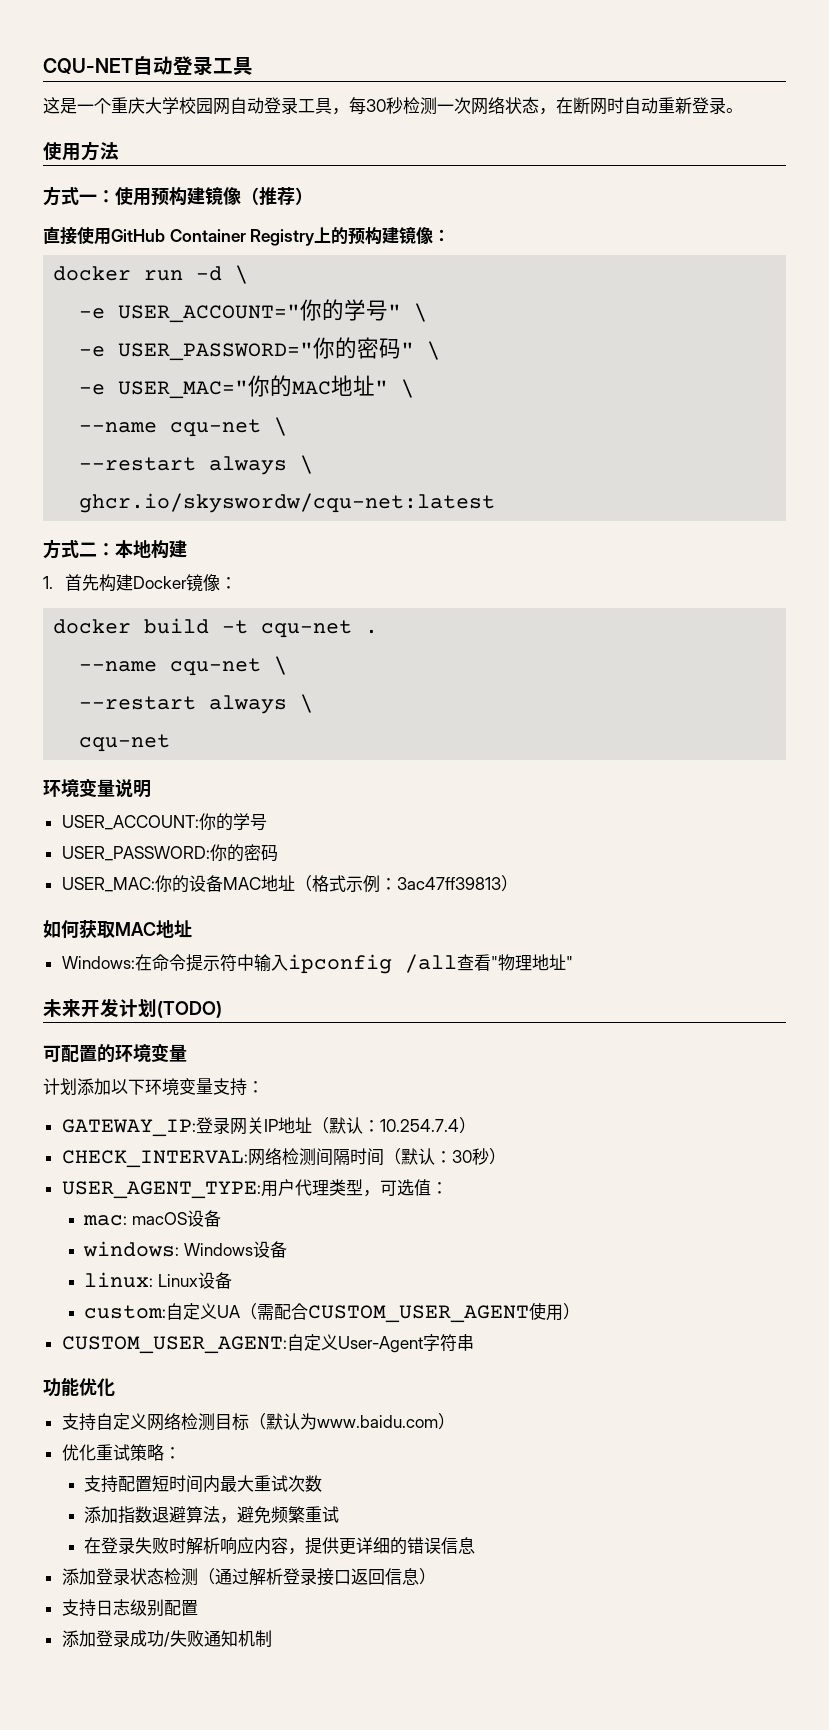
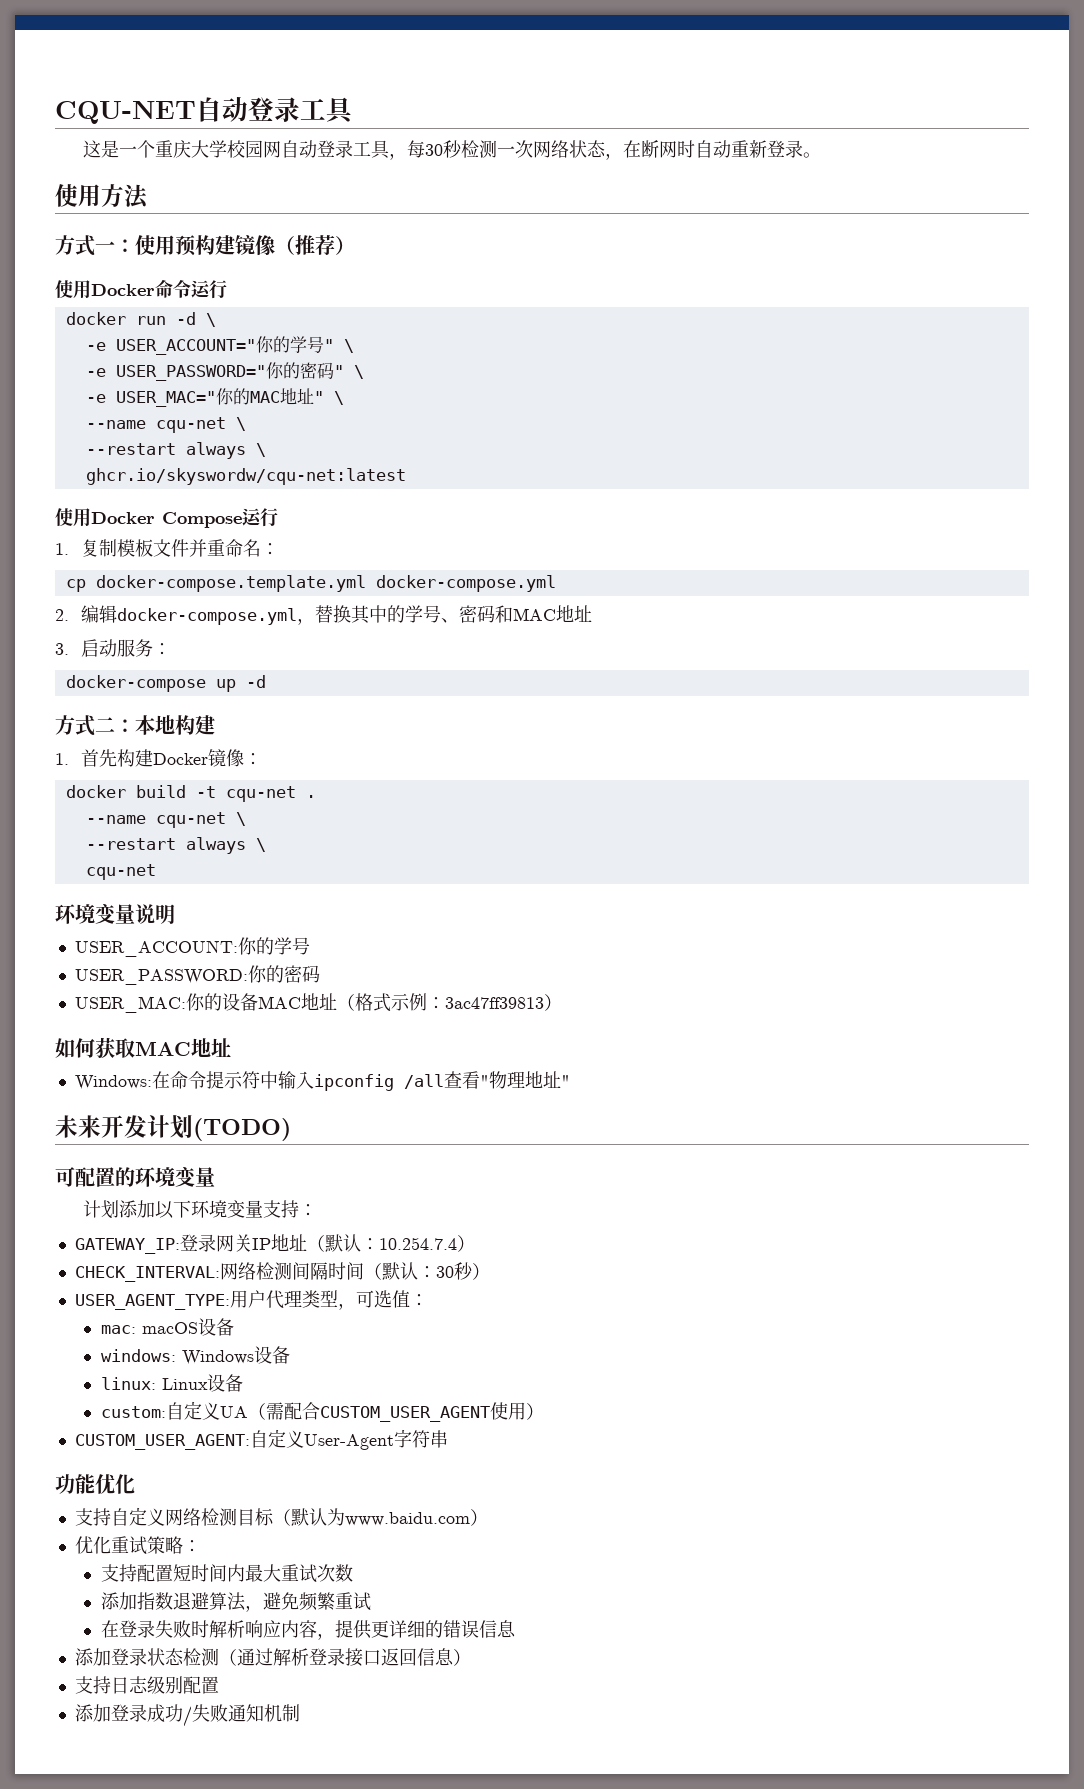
[43,226,451,246] 直接使用GitHub Container Registry上的预构建镜像： -> [55,279,227,299] 使用Docker命令运行
(496, 503) none -> [55,508,278,528] [55,539,279,557] [65,575,556,592] [55,605,592,625] [55,639,171,657] [65,675,266,692] // 使用Docker Compose运行 // 1.复制模板文件并重命名： // cp docker-compose.template.yml docker-compose.yml // 2.编辑docker-compose.yml，替换其中的学号、密码和MAC地址 // 3.启动服务： // docker-compose up -d

